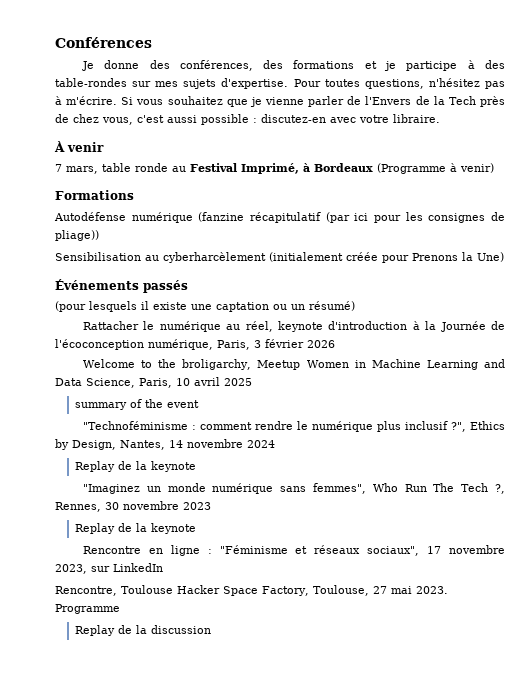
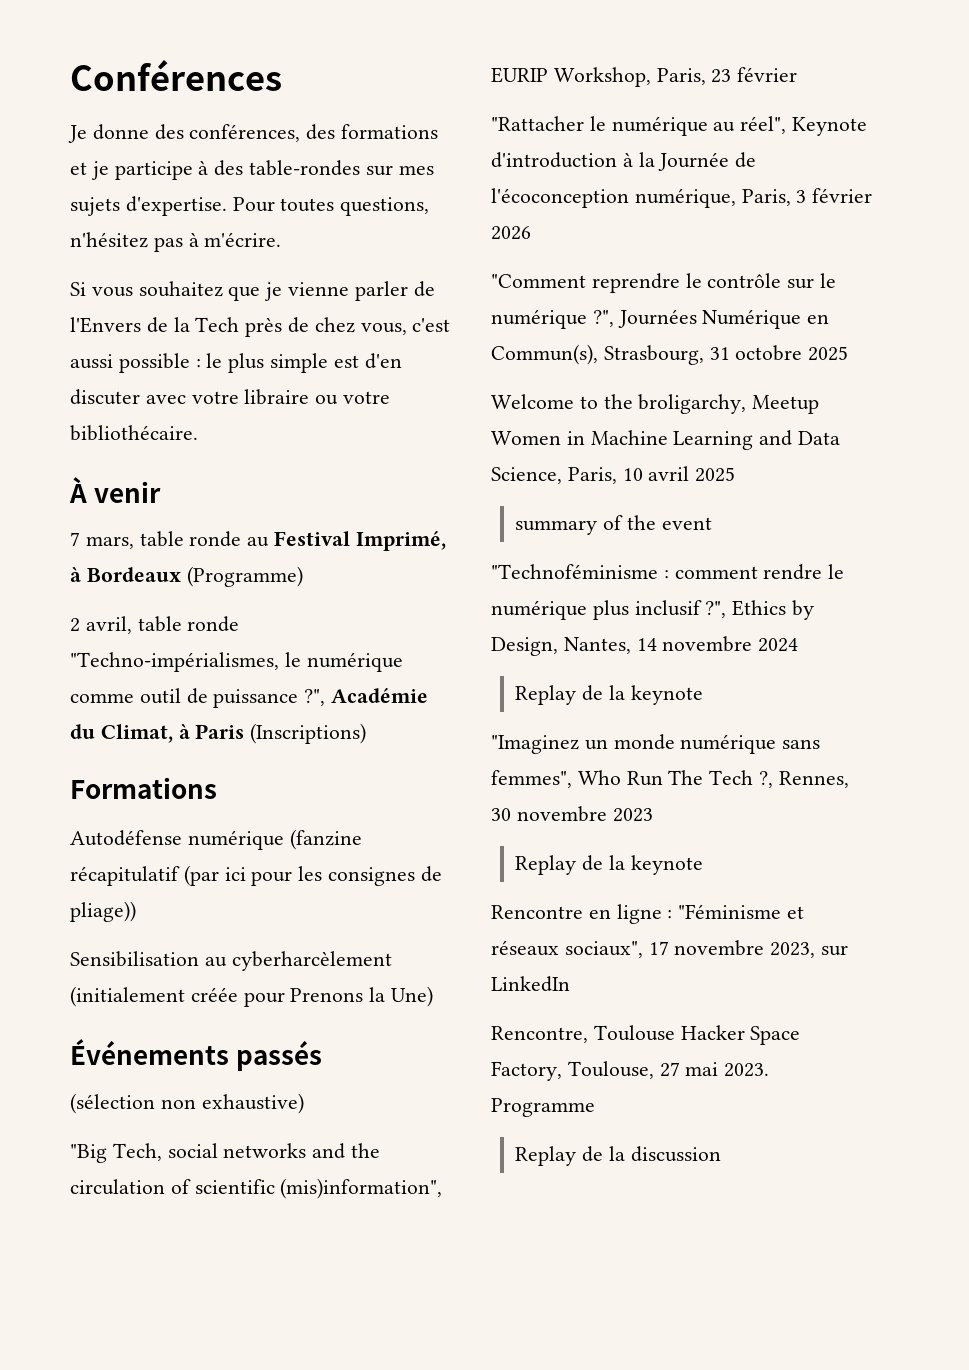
(118, 100) none -> (282, 239) //
[261,114,440,123] discutez-en avec votre libraire. -> [206,353,402,373] [70,389,391,405] [70,425,198,441] le plus simple est d'en discuter avec votre libraire ou votre bibliothécaire.
[377,163,494,174] (Programme à venir) -> [186,566,303,587] [70,616,240,634] [70,652,403,672] [70,688,429,708] [70,723,367,744] (Programme) // 2 avril, table ronde "Techno-impérialismes, le numérique comme outil de puissance ?", Académie du Climat, à Paris (Inscriptions)
[55,301,355,312] [82,321,139,330] (pour lesquels il existe une captation ou un résumé) // Rattacher -> [70,1093,304,1114] [70,1143,381,1163] [70,1178,443,1199] [491,67,798,87] [491,116,584,131] (sélection non exhaustive) // "Big Tech, social networks and the circulation of scientific (mis)information", EURIP Workshop, Paris, 23 février // "Rattacher
[245,321,323,332] réel, keynote -> [740,116,868,136] réel", Keynote
(335, 344) none -> [491,273,837,293] [491,309,830,329] [491,344,849,365] // "Comment reprendre le contrôle sur le numérique ?", Journées Numérique en Commun(s), Strasbourg, 31 octobre 2025

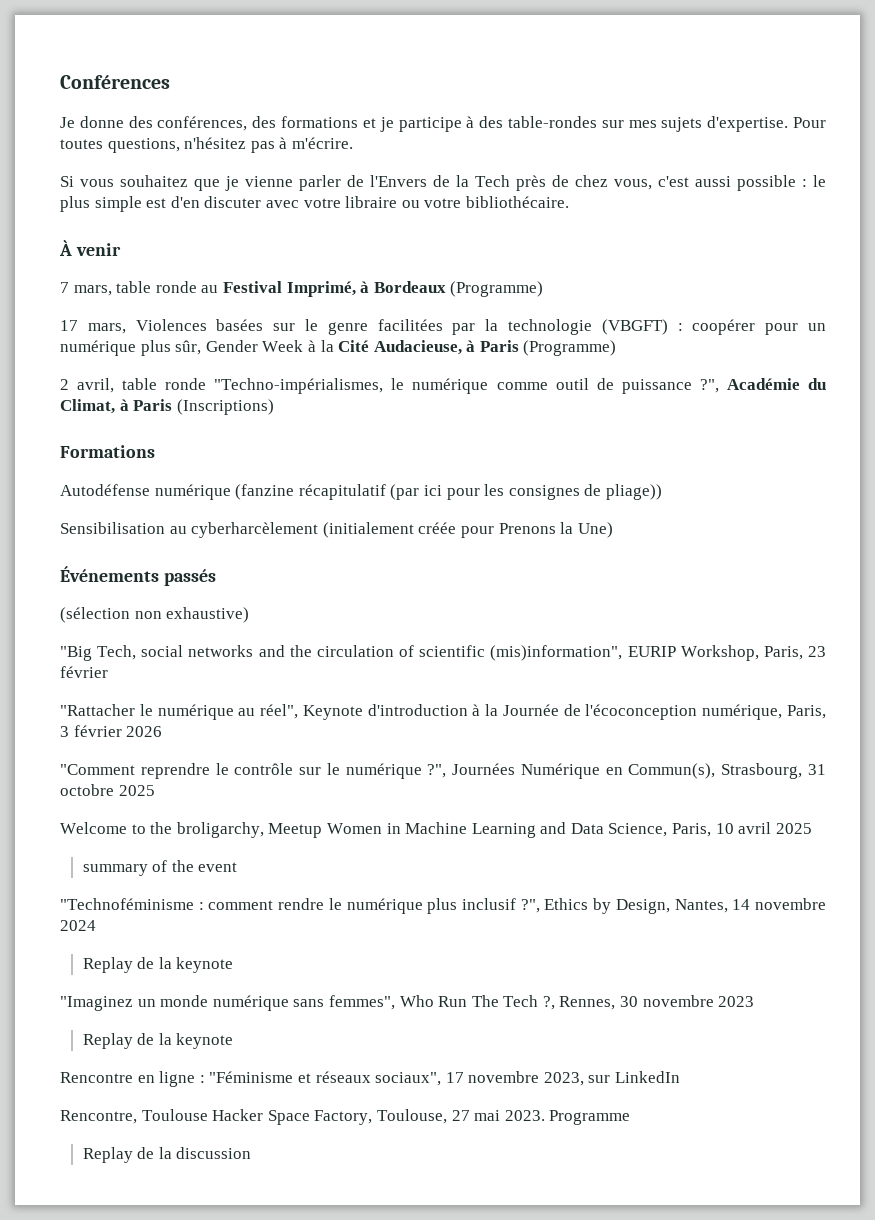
(303, 576) none -> [60,319,826,335] [60,340,617,356] // 17 mars, Violences basées sur le genre facilitées par la technologie (VBGFT) : coopérer pour un numérique plus sûr, Gender Week à la Cité Audacieuse, à Paris (Programme)

